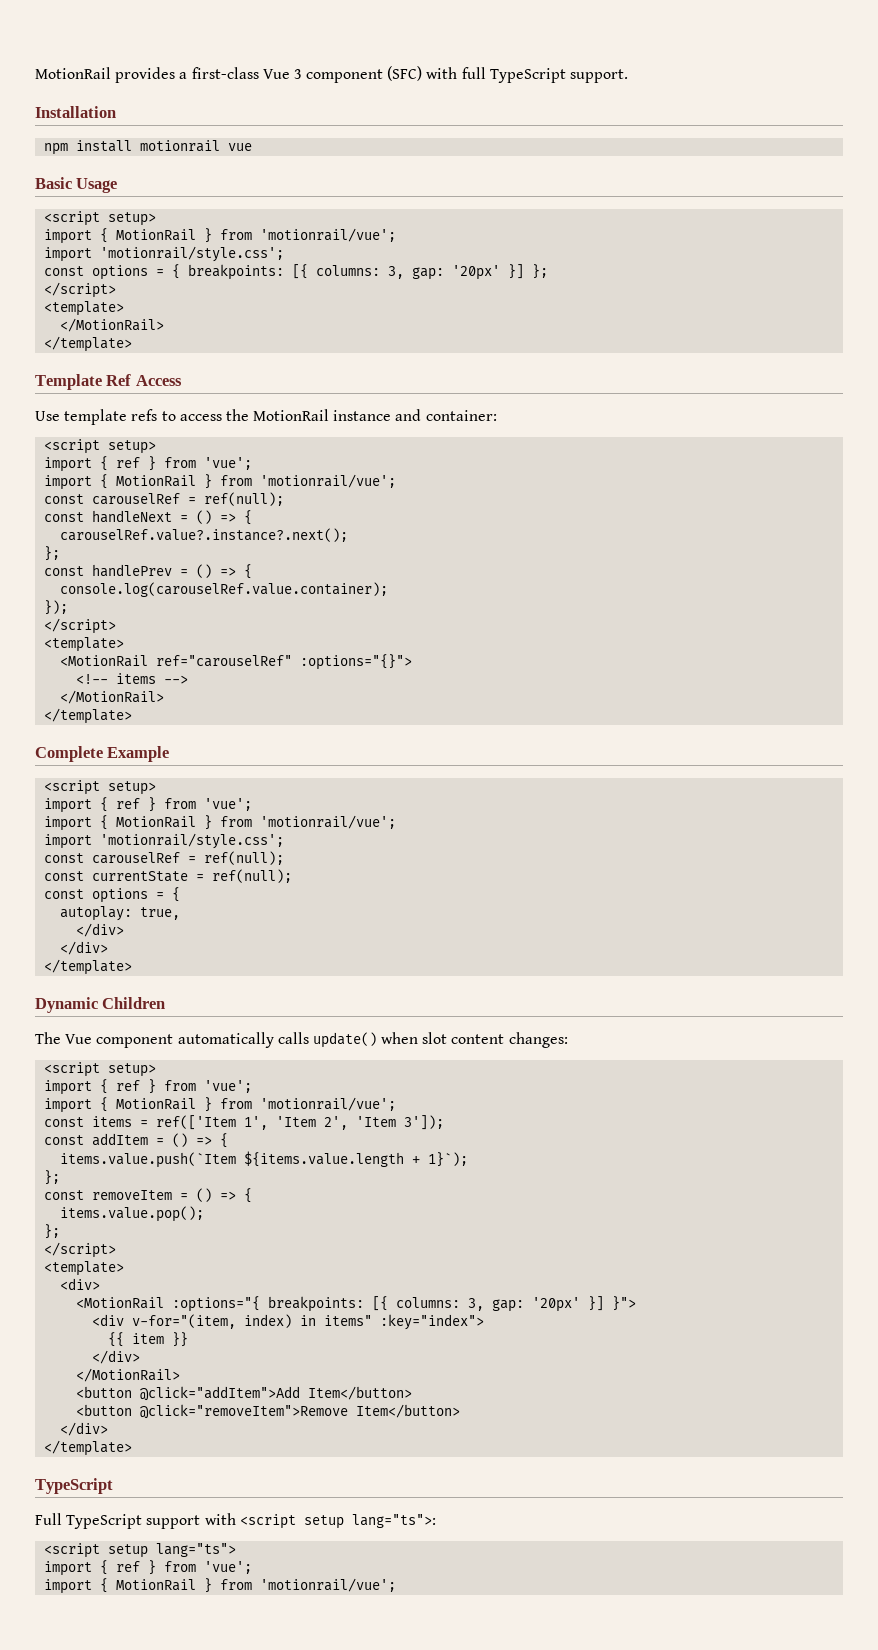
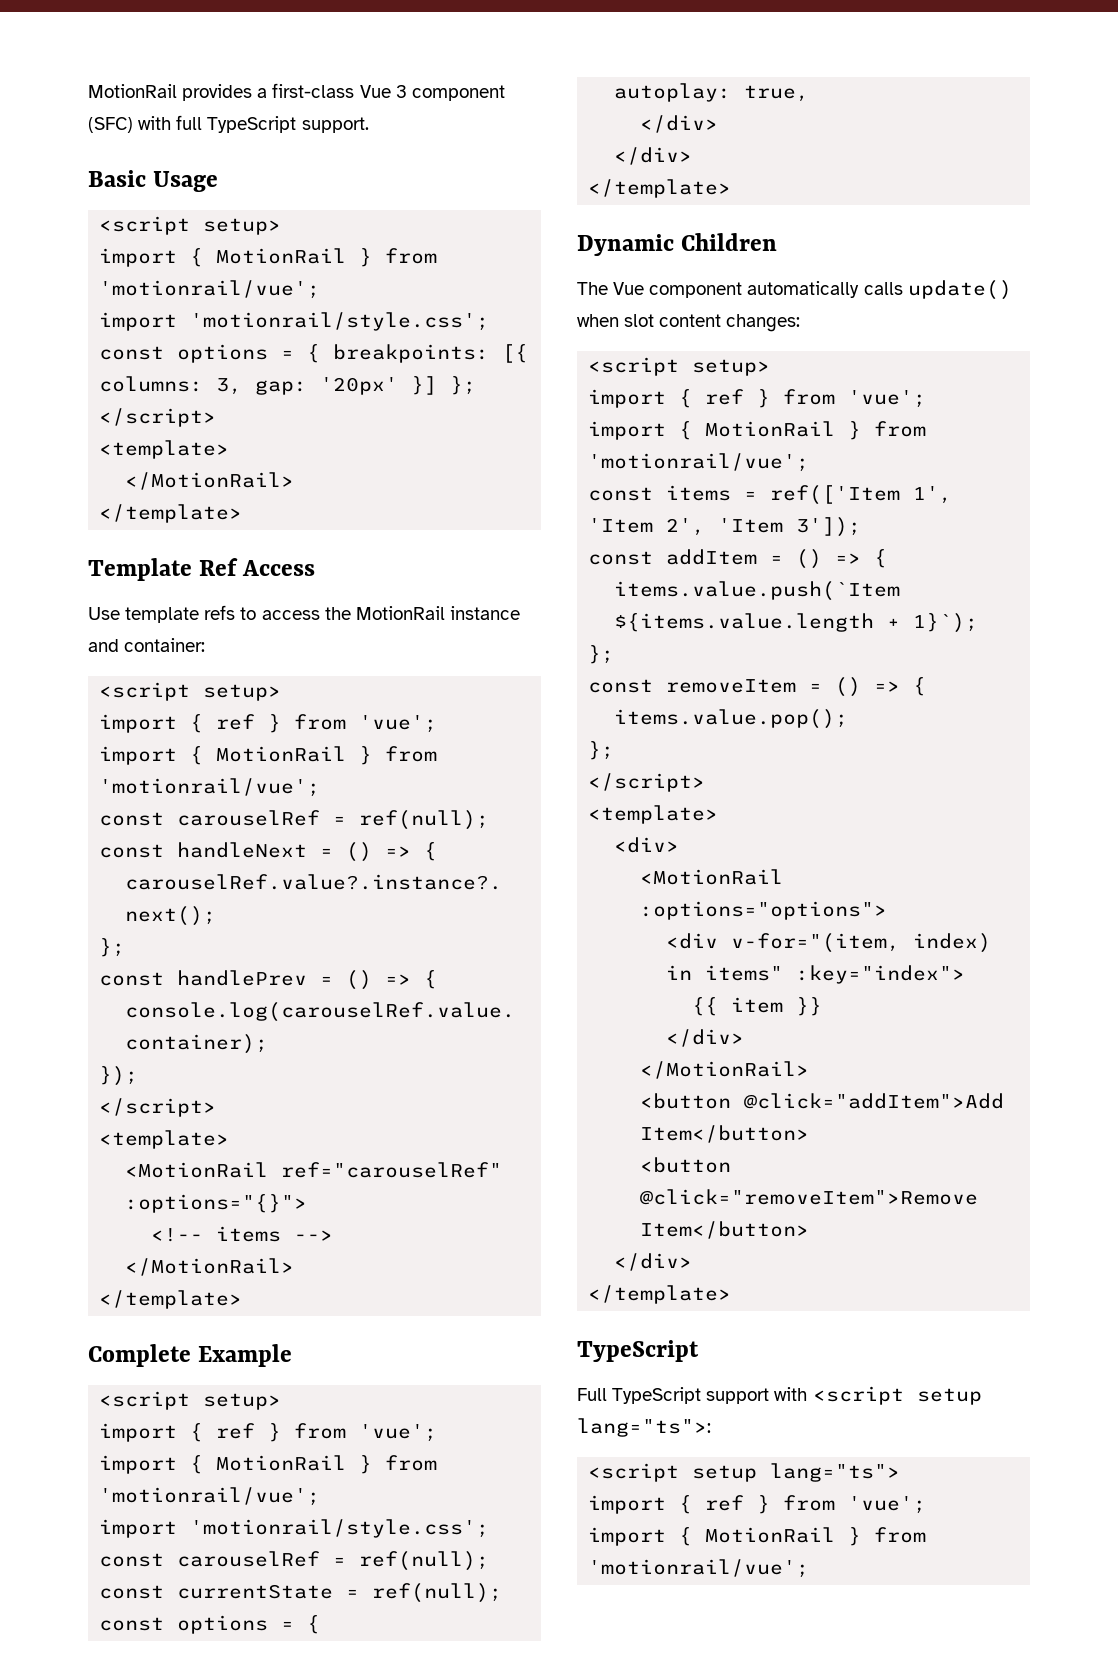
[35,106,116,118] [44,140,253,155] // Installation // npm install motionrail vue -> (369, 125) none
[172,1296,637,1312] :options="{ breakpoints: [{ columns: 3, gap: '20px' }] }"> -> [640,901,888,920] :options="options">

